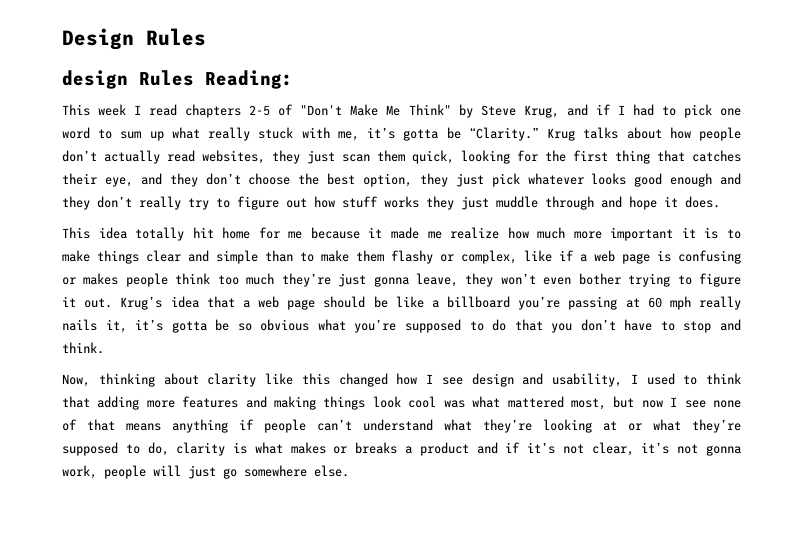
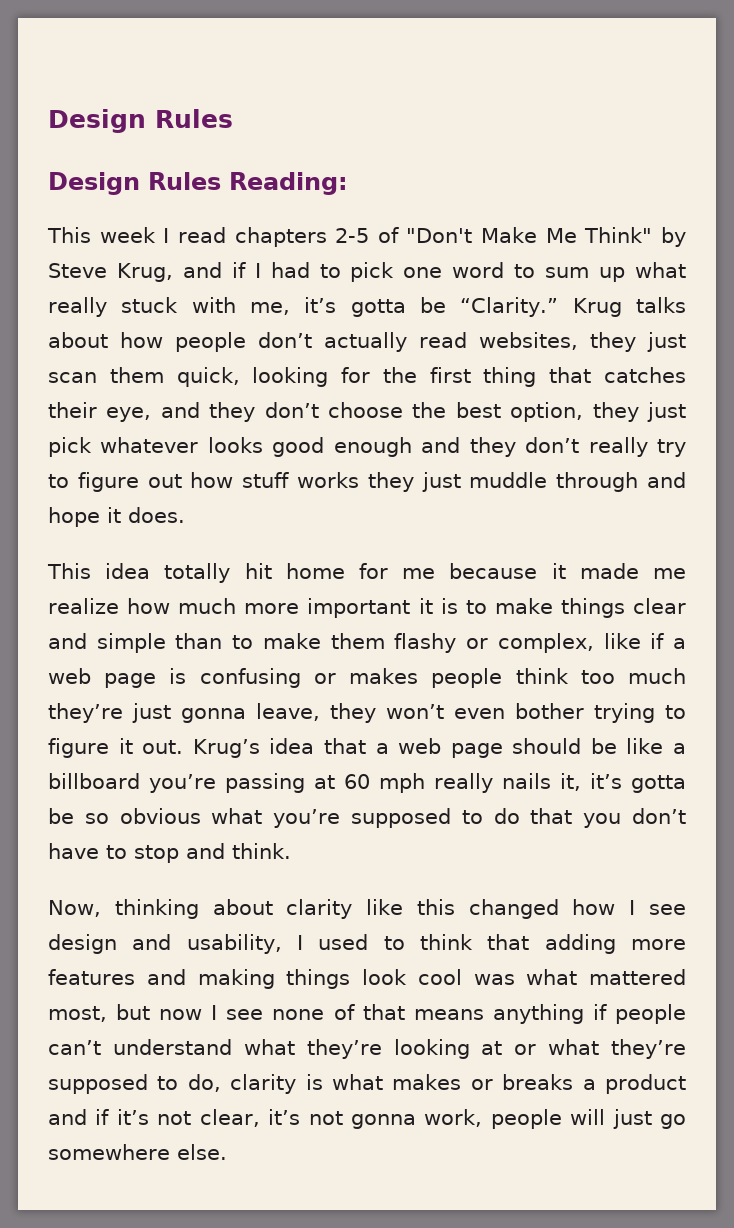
[62,70,128,89] design -> [48,172,140,195] Design

